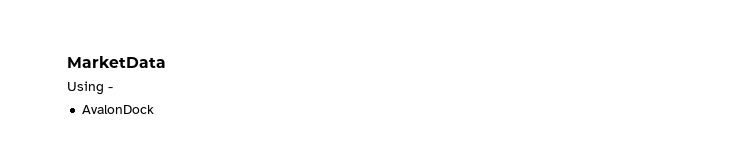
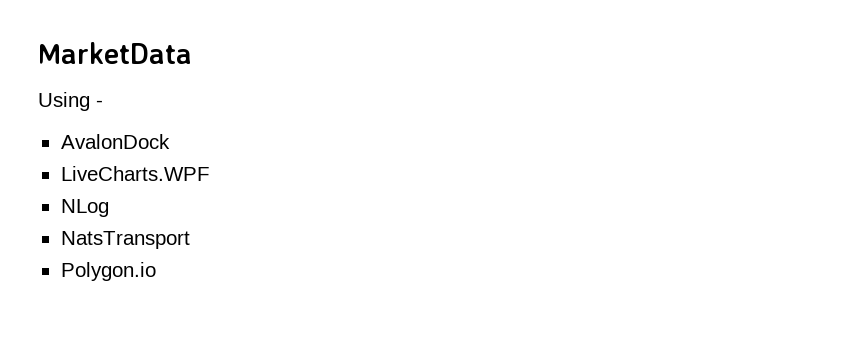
(155, 109) none -> [60,166,210,181] [60,199,109,217] [60,231,190,249] [60,262,156,281] // LiveCharts.WPF // NLog // NatsTransport // Polygon.io

